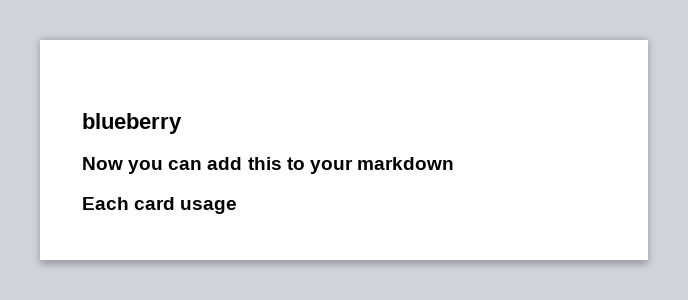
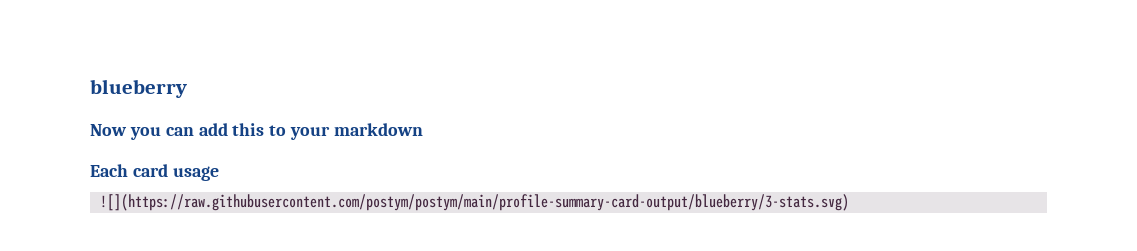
(238, 207) none -> [100,194,850,211] // ![](https://raw.githubusercontent.com/postym/postym/main/profile-summary-card-output/blueberry/3-stats.svg)

